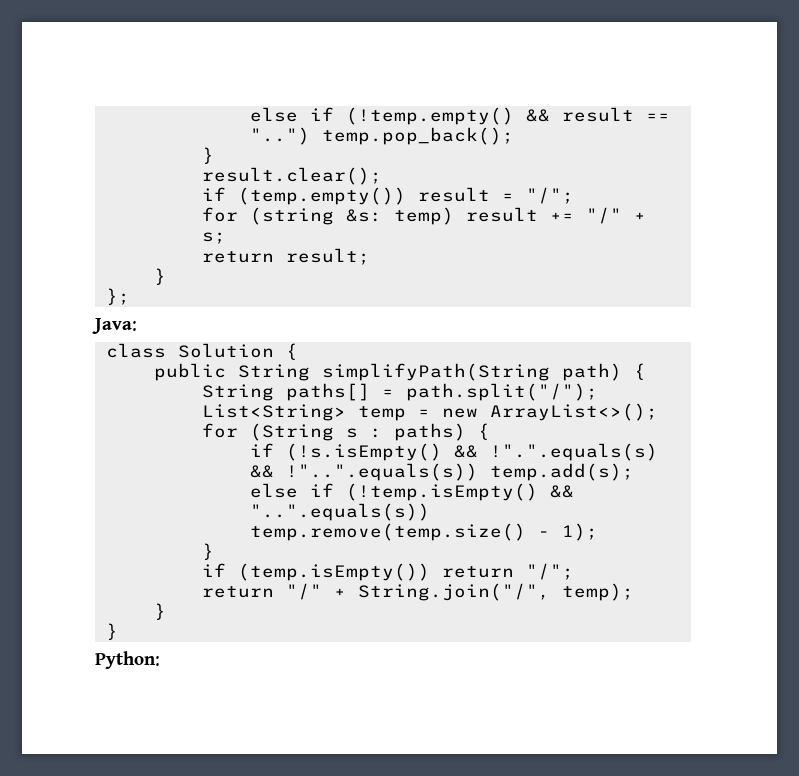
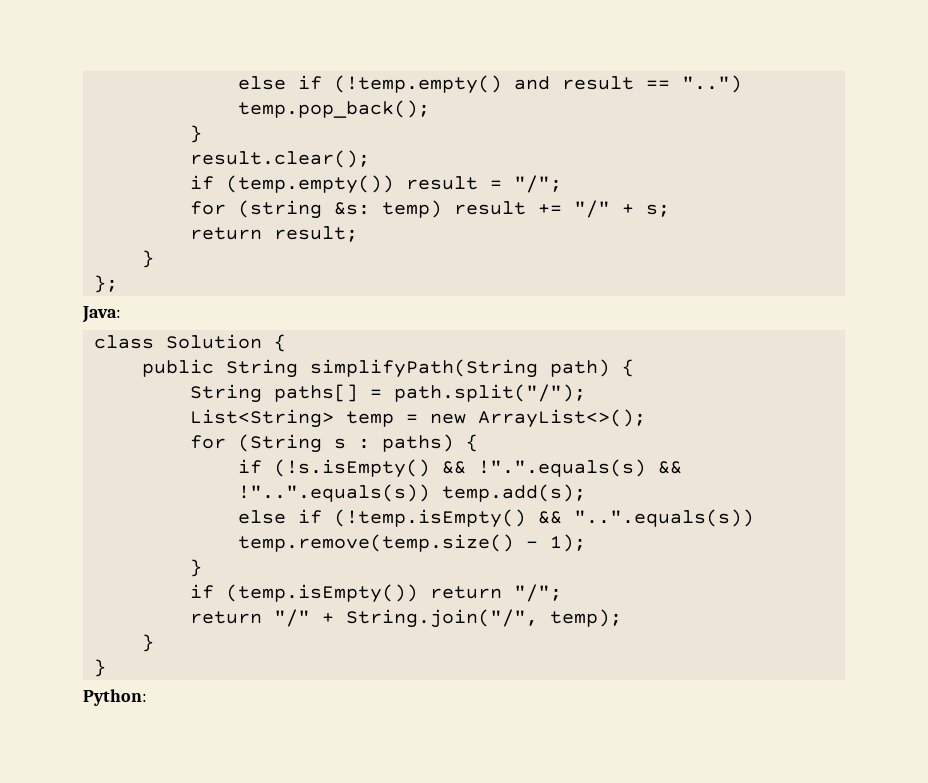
[526,109,551,122] && -> [513,76,550,90] and

